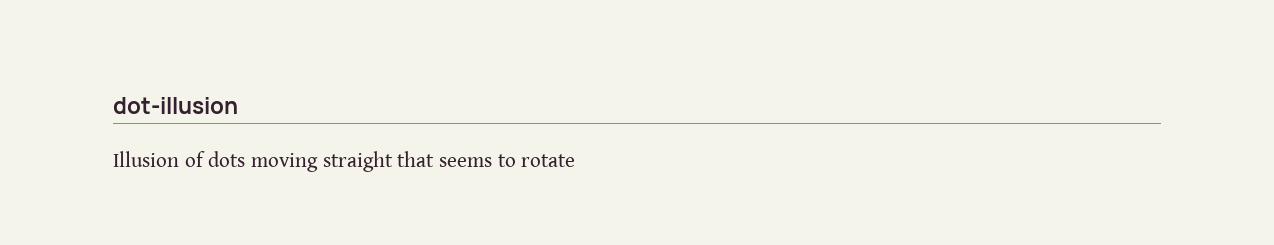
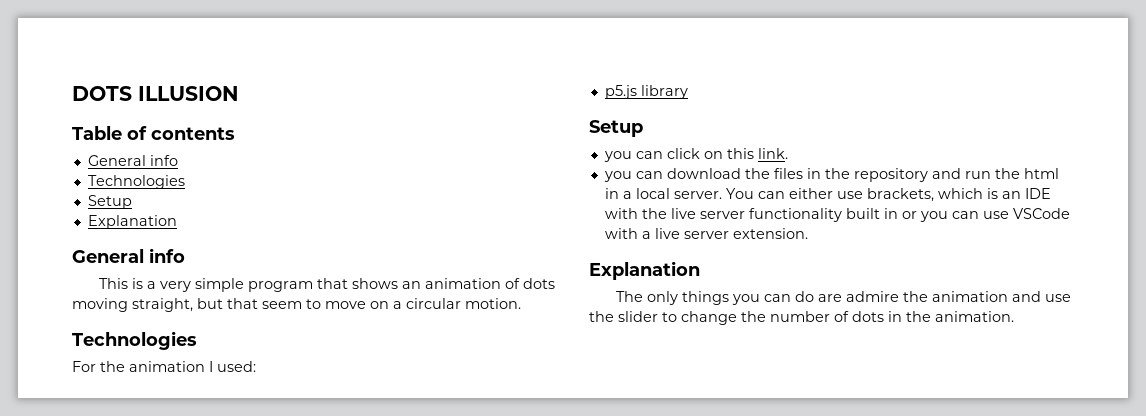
[113,97,238,114] [113,151,576,172] dot-illusion // Illusion of dots moving straight that seems to rotate -> [72,86,239,101] [72,126,235,140] [87,155,178,166] [87,175,185,189] [87,195,132,209] [87,215,177,229] [72,248,185,263] [99,278,556,292] [72,298,521,312] [72,331,197,350] [72,361,256,372] [604,85,688,99] [589,120,643,137] [603,148,788,162] [603,168,1059,182] [604,188,1051,202] [604,208,1070,222] [604,228,808,239] [589,261,700,280] [616,291,1072,305] [589,311,1014,325] DOTS ILLUSION // Table of contents // General info // Technologies // Setup // Explanation // General info // This is a very simple program that shows an animation of dots moving straight, but that seem to move on a circular motion. // Technologies // For the animation I used: // p5.js library // Setup // you can click on this link. // you can download the files in the repository and run the html in a local server. You can either use brackets, which is an IDE with the live server functionality built in or you can use VSCode with a live server extension. // Explanation // The only things you can do are admire the animation and use the slider to change the number of dots in the animation.

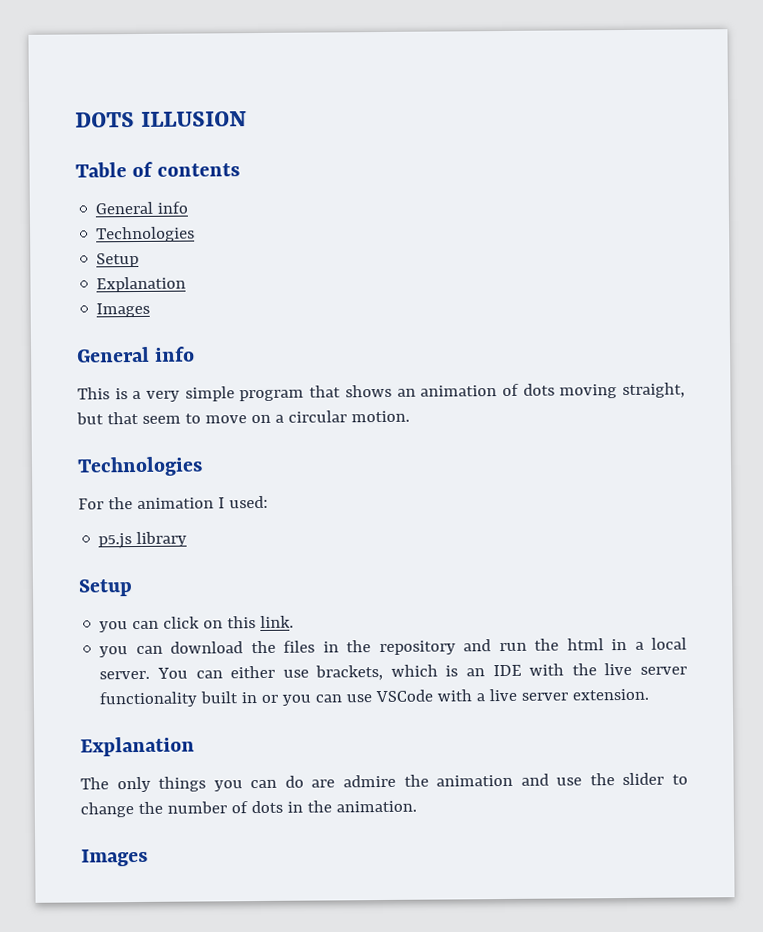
(177, 222) none -> [96,302,151,318] // Images
(1014, 316) none -> [81,848,148,867] // Images

